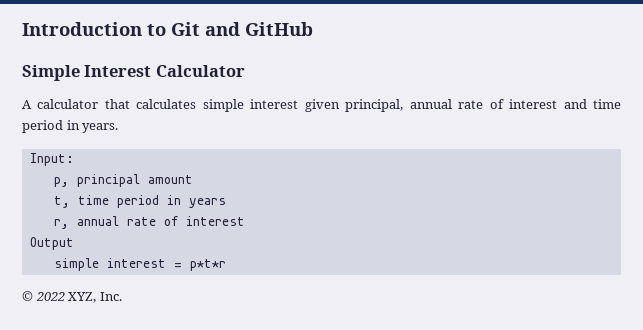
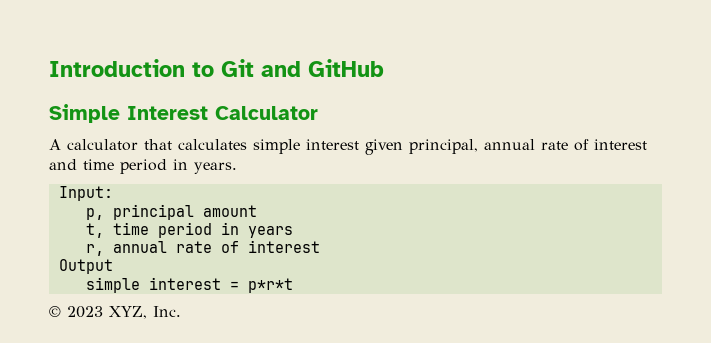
[189,259,226,271] p*t*r -> [247,278,293,293] p*r*t
[35,292,65,301] 2022 -> [67,306,103,318] 2023

